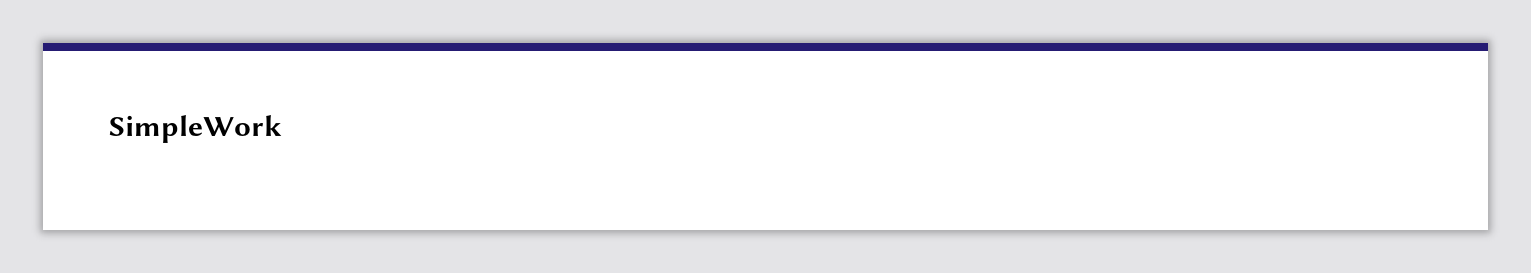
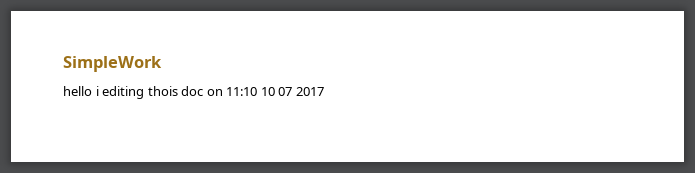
(282, 129) none -> [63,86,324,99] // hello i editing thois doc on 11:10 10 07 2017

